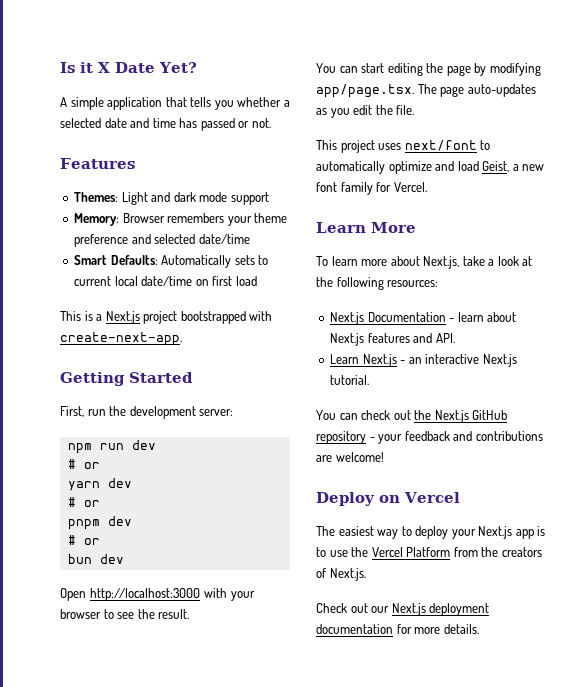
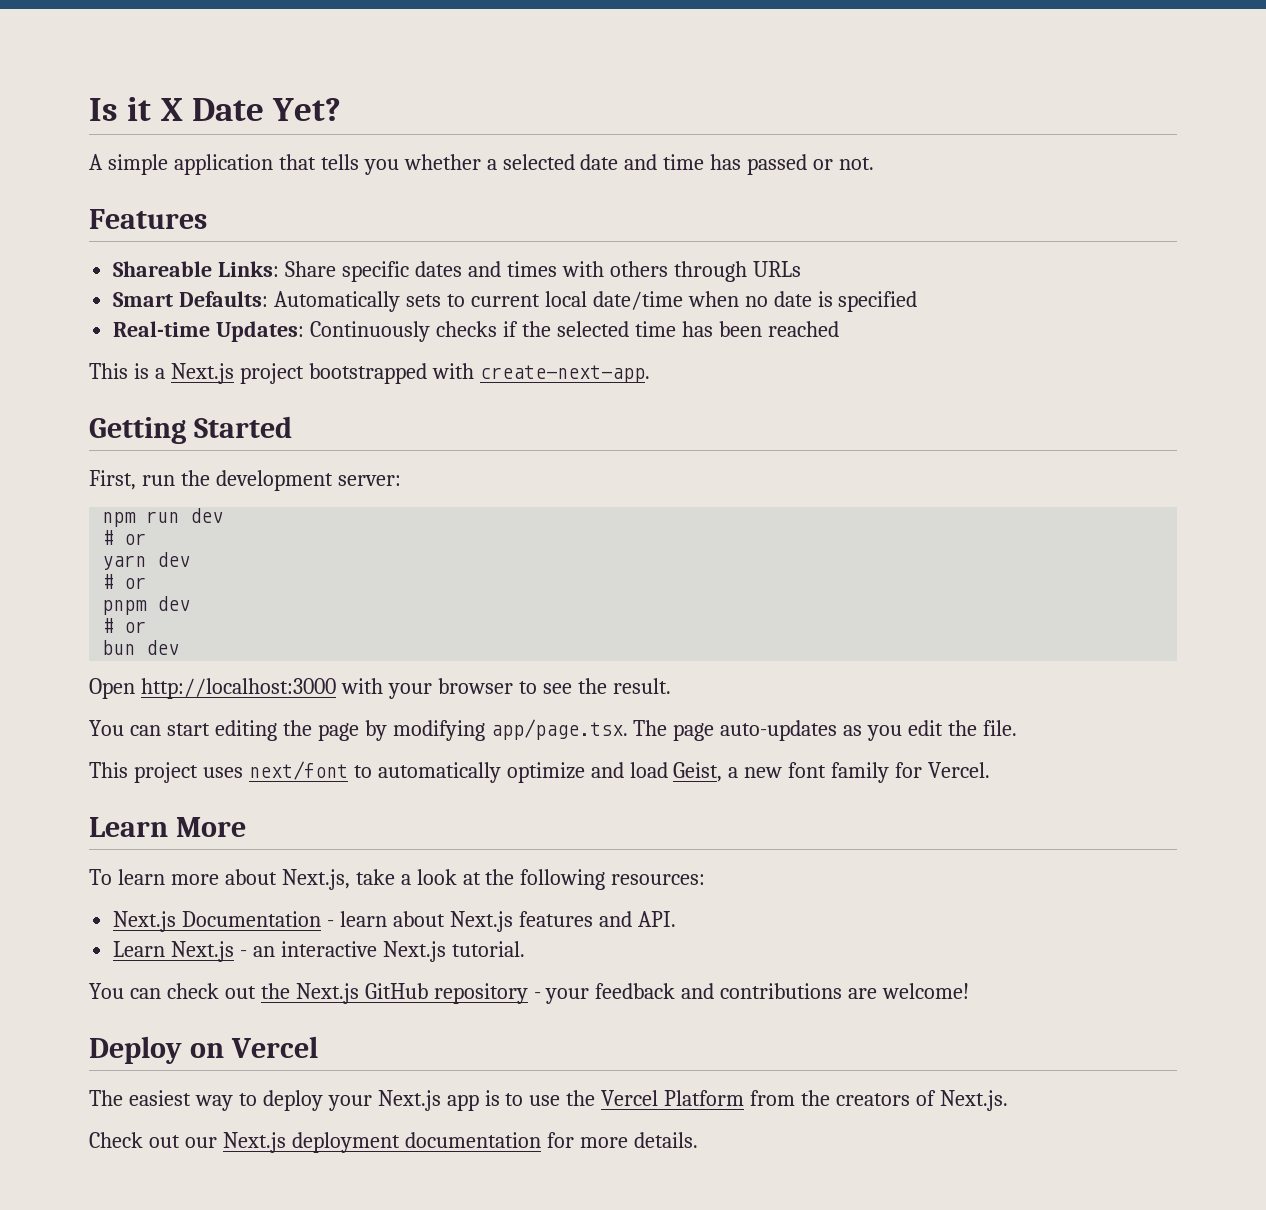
[74,192,269,205] [74,213,288,226] [74,234,250,247] Themes: Light and dark mode support // Memory: Browser remembers your theme preference and selected date/time -> [113,261,801,282] Shareable Links: Share specific dates and times with others through URLs
[195,276,257,286] on first load -> [687,291,918,312] [113,321,839,342] when no date is specified // Real-time Updates: Continuously checks if the selected time has been reached

